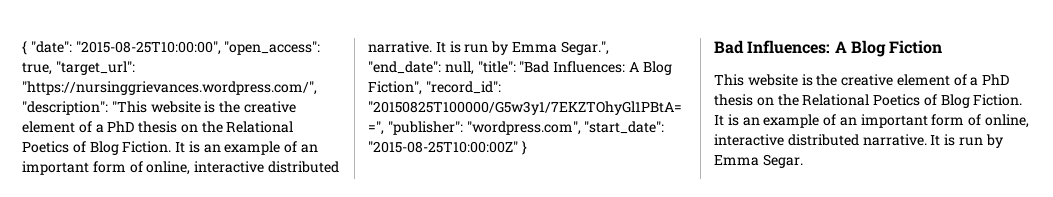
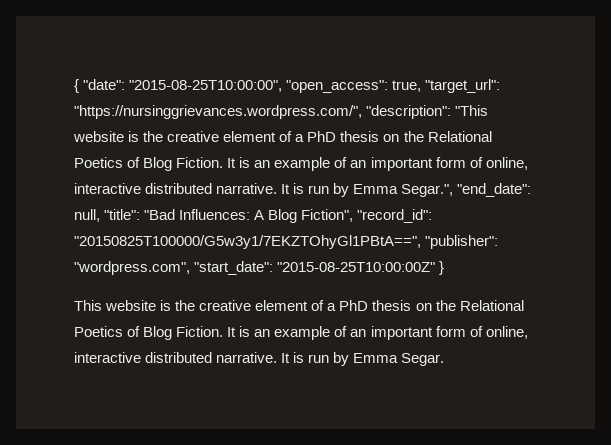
[714,40,943,57] // Bad Influences: A Blog Fiction -> (445, 268) none

